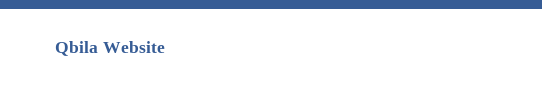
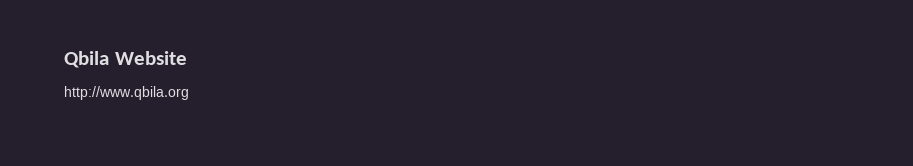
(165, 47) none -> [64,86,189,100] // http://www.qbila.org

